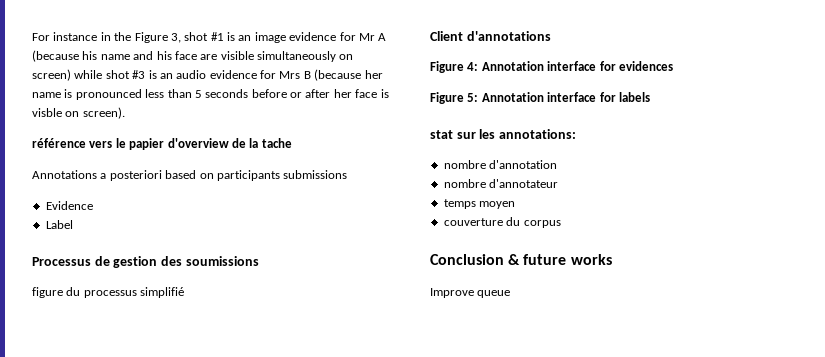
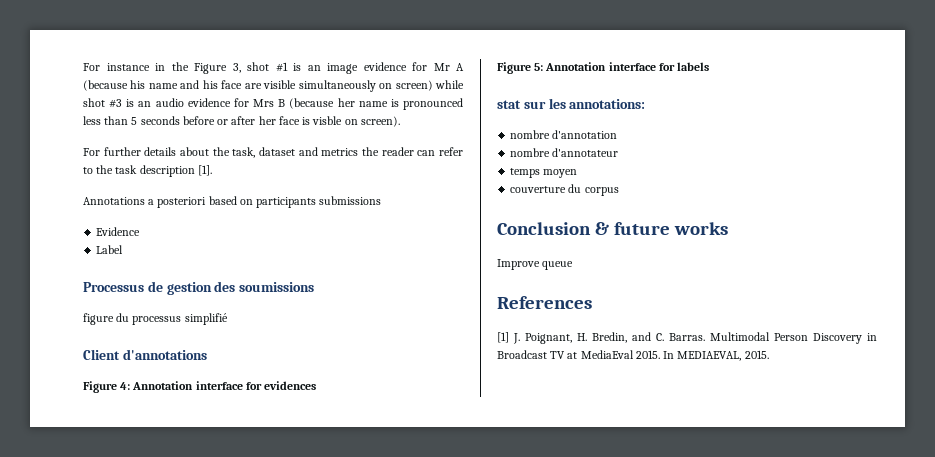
[32,138,292,150] référence vers le papier d'overview de la tache -> [83,147,464,158] [83,165,212,177] For further details about the task, dataset and metrics the reader can refer to the task description [1].
(511, 294) none -> [497,296,592,309] [497,332,877,344] [497,350,769,361] // References // [1] J. Poignant, H. Bredin, and C. Barras. Multimodal Person Discovery in Broadcast TV at MediaEval 2015. In MEDIAEVAL, 2015.

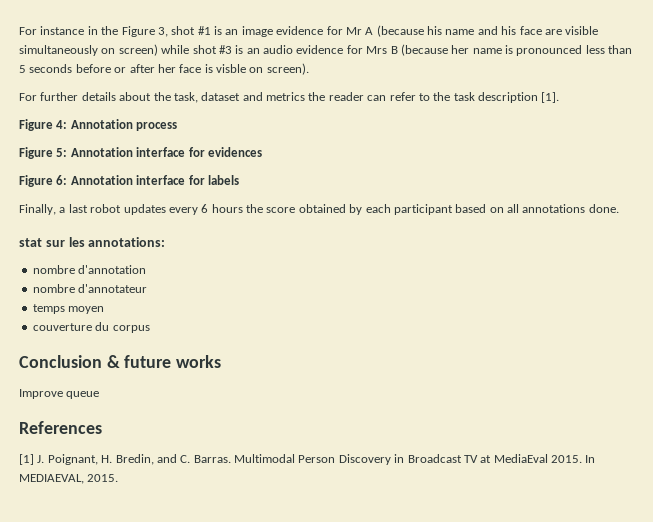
[83,196,382,208] [96,227,141,236] [96,245,124,254] [83,281,315,295] [83,313,228,325] [83,349,207,360] [83,381,131,393] Annotations a posteriori based on participants submissions // Evidence // Label // Processus de gestion des soumissions // figure du processus simplifié // Client d'annotations // Figure 4: -> [19,119,178,131] [19,147,68,159] Figure 4: Annotation process // Figure 5:
[534,63,544,71] 5: -> [56,175,68,185] 6:
(710, 66) none -> [19,204,619,215] // Finally, a last robot updates every 6 hours the score obtained by each participant based on all annotations done.

